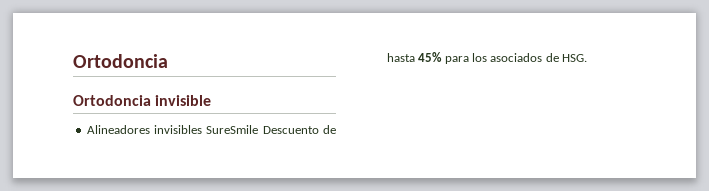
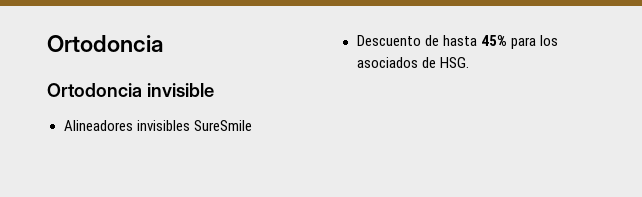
(259, 129) none -> (252, 125) //

